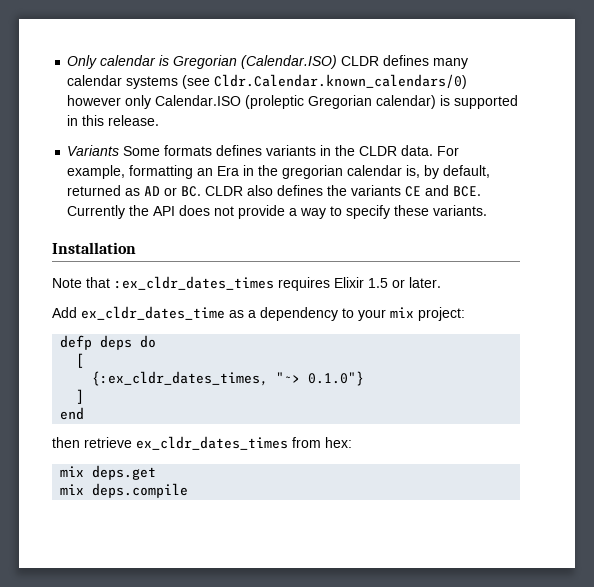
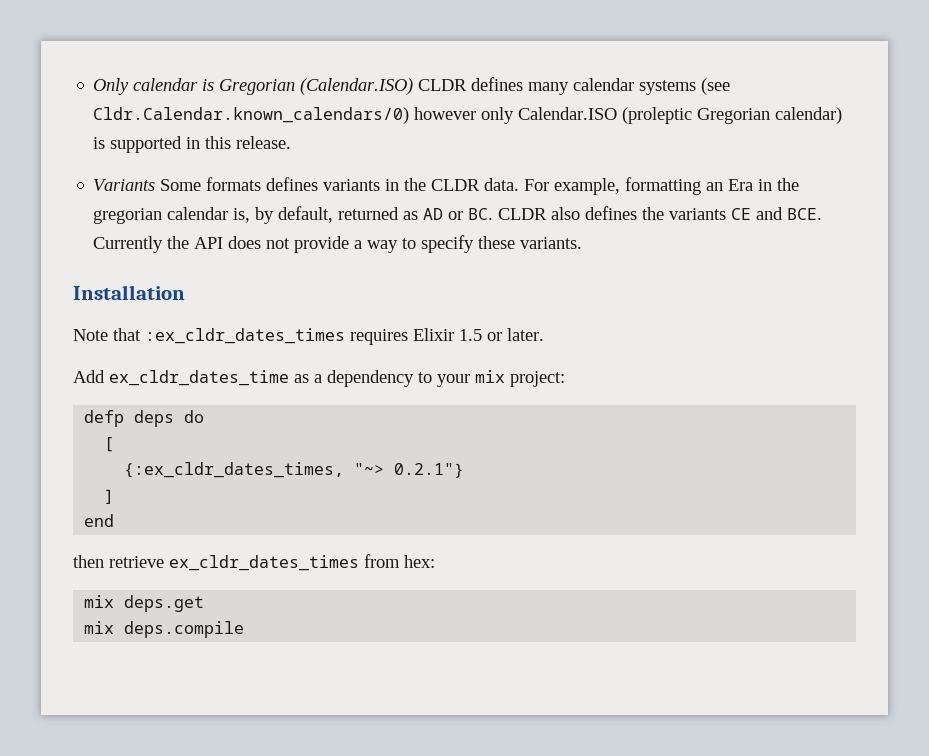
[308,371,365,386] 0.1.0"} -> [394,463,465,478] 0.2.1"}

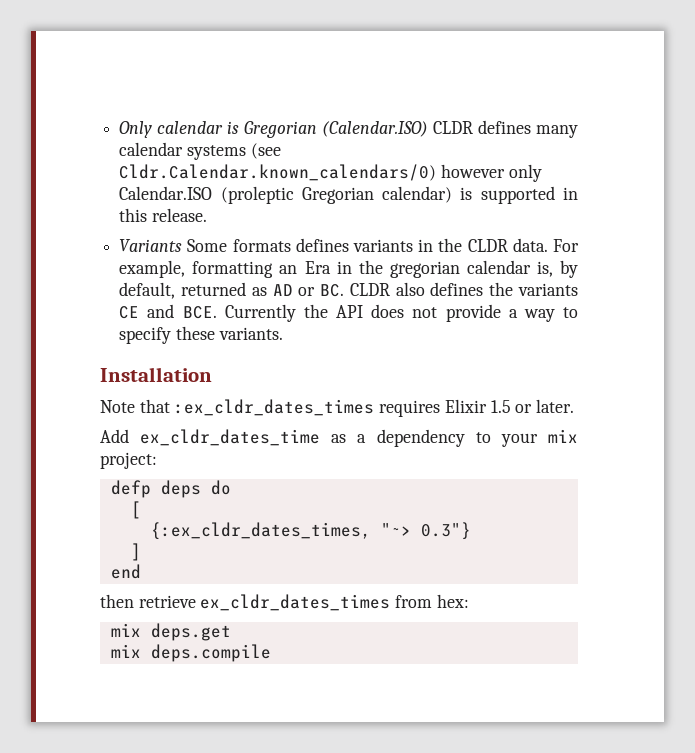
[394,463,465,478] 0.2.1"} -> [420,522,471,540] 0.3"}

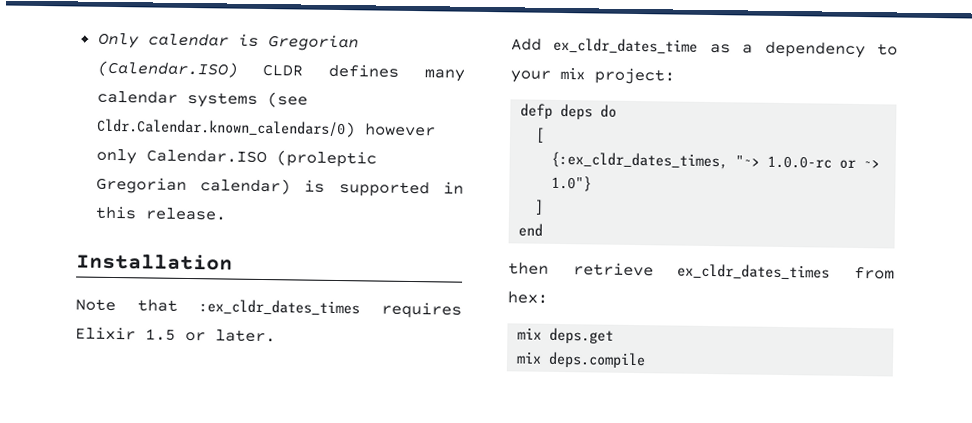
[119,238,579,252] [119,260,578,278] [119,282,578,299] [119,304,578,322] [119,326,283,344] // Variants Some formats defines variants in the CLDR data. For example, formatting an Era in the gregorian calendar is, by default, returned as AD or BC. CLDR also defines the variants CE and BCE. Currently the API does not provide a way to specify these variants. -> (227, 214) none
[420,522,471,540] 0.3"} -> [767,155,881,169] [551,175,593,192] 1.0.0-rc or ~> 1.0"}

